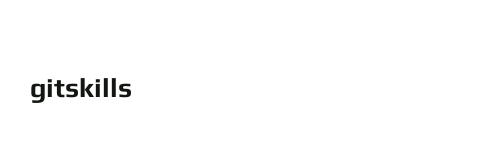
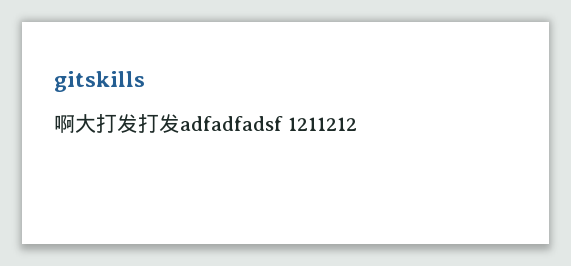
(132, 90) none -> [54,114,357,133] // 啊大打发打发adfadfadsf 1211212

